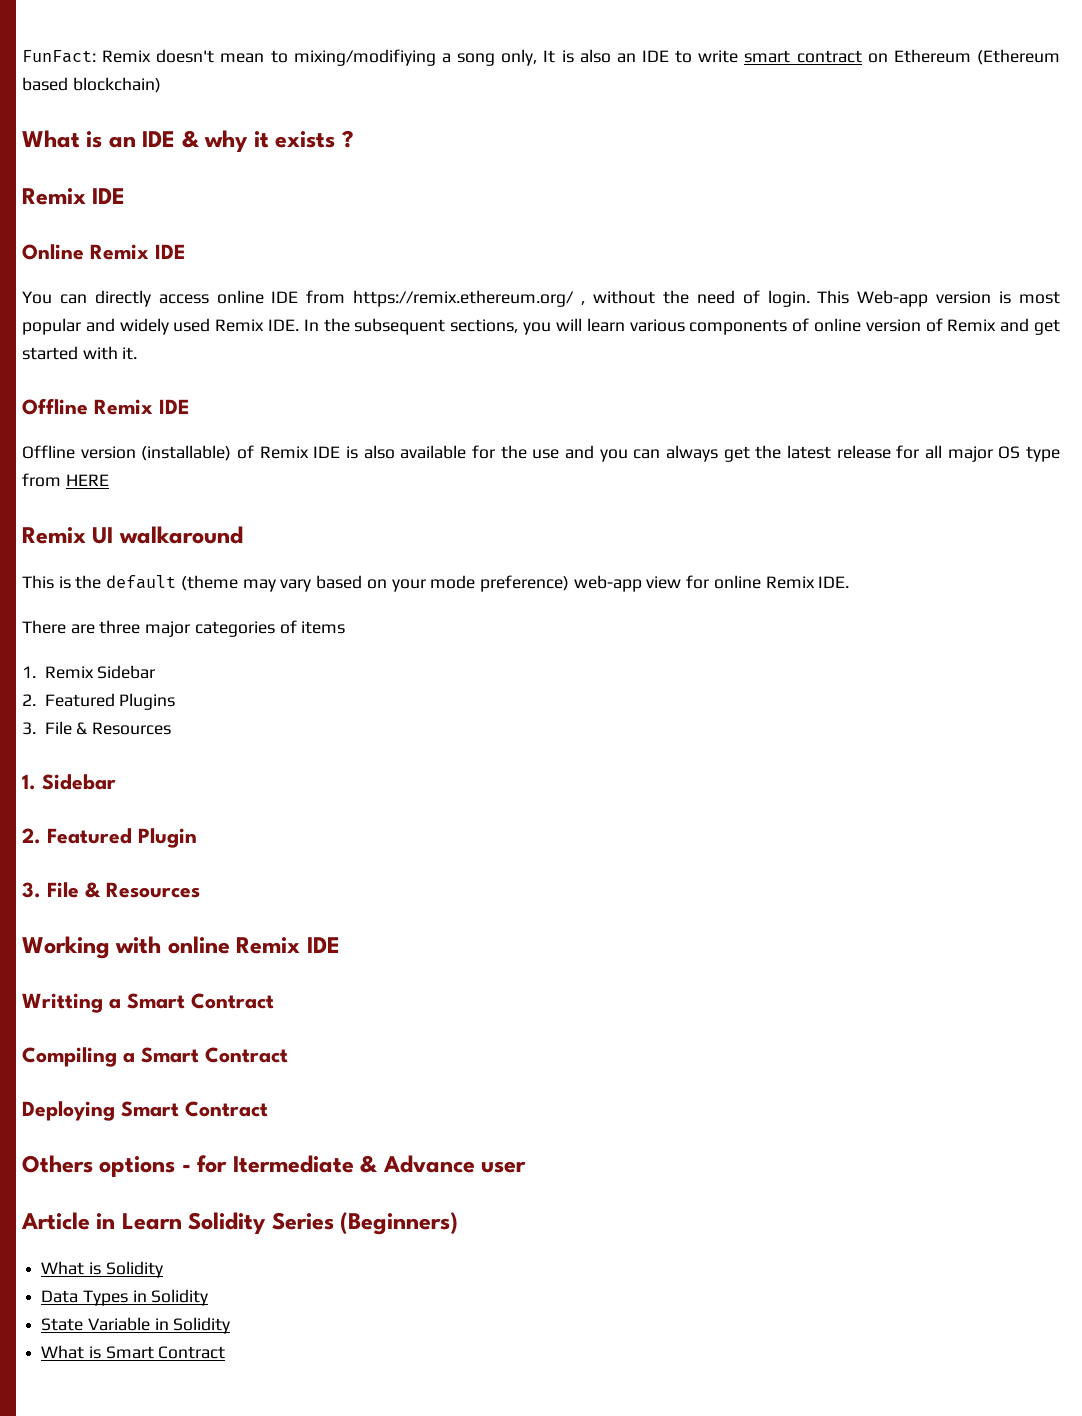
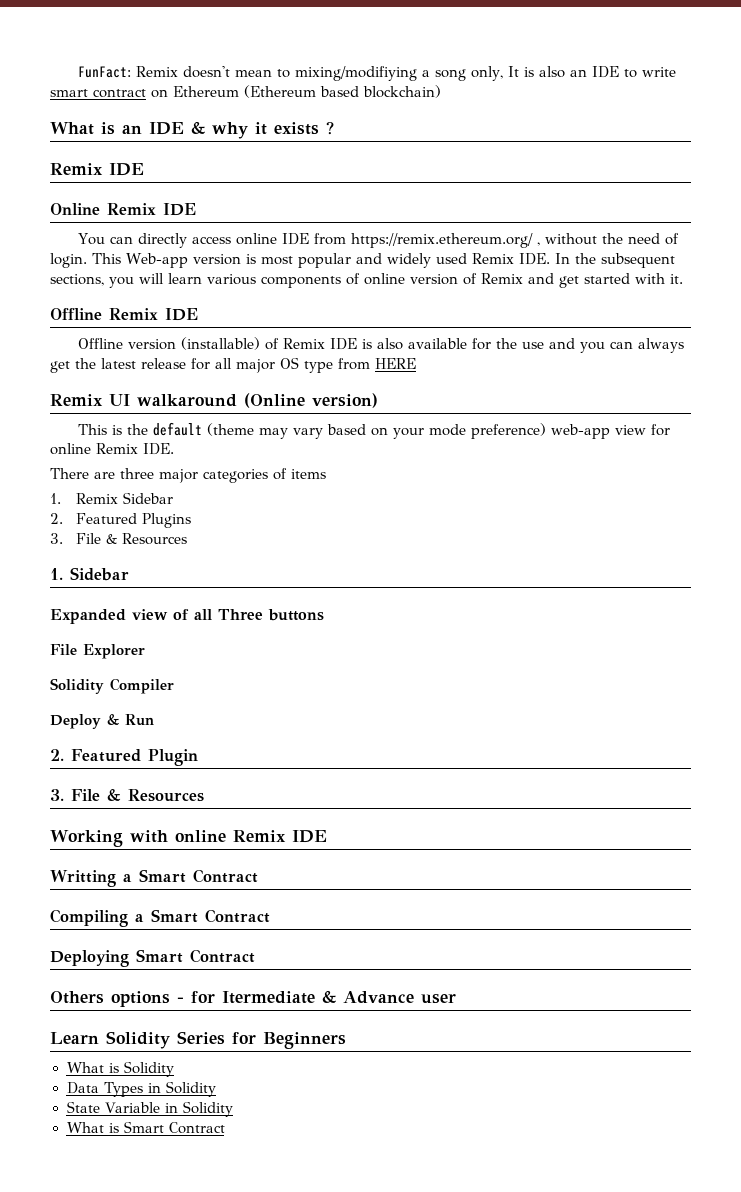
(243, 535) none -> [244,393,378,408] (Online version)
(116, 782) none -> [50,609,324,624] [50,644,145,659] [50,678,174,694] [50,714,154,729] // Expanded view of all Three buttons // File Explorer // Solidity Compiler // Deploy & Run
[21,1212,116,1230] Article in -> (456, 998) none
[340,1212,459,1235] (Beginners) -> [232,1032,346,1049] for Beginners

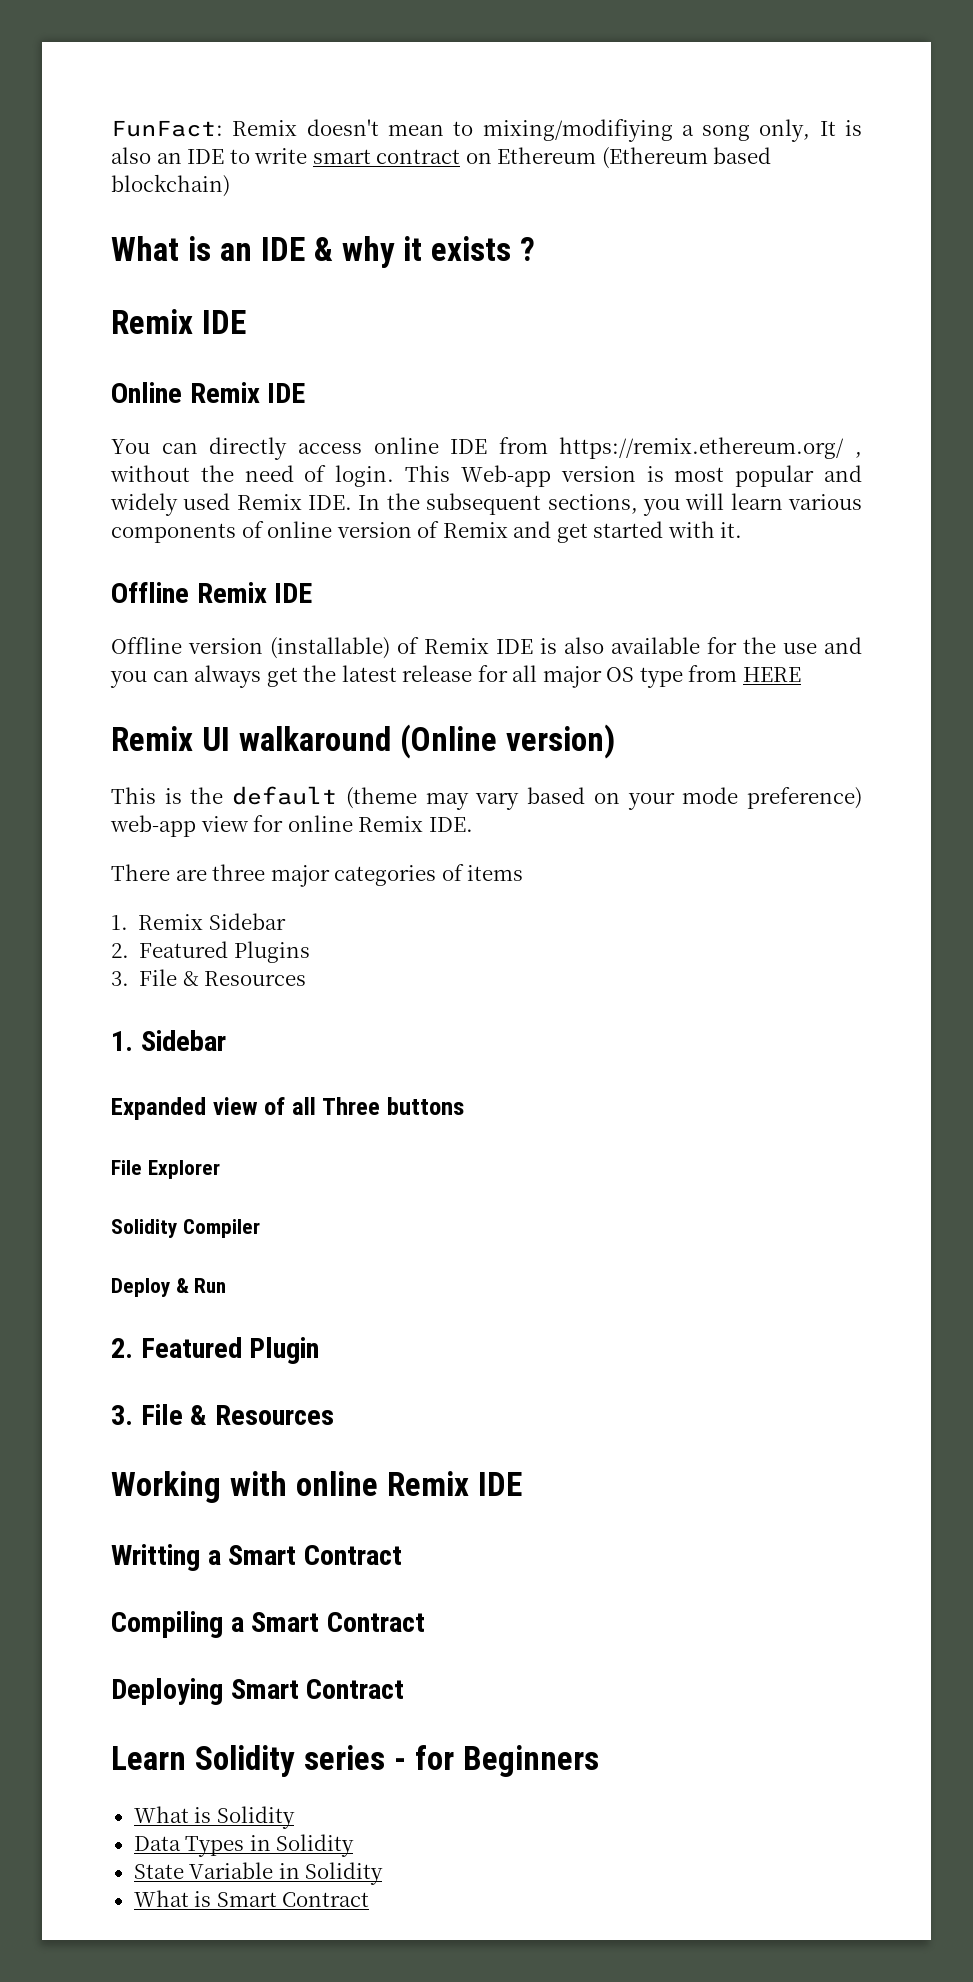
[50,990,456,1007] // Others options - for Itermediate & Advance user -> (405, 1689) none
[177,1031,225,1045] Series -> [303,1745,406,1770] series -

